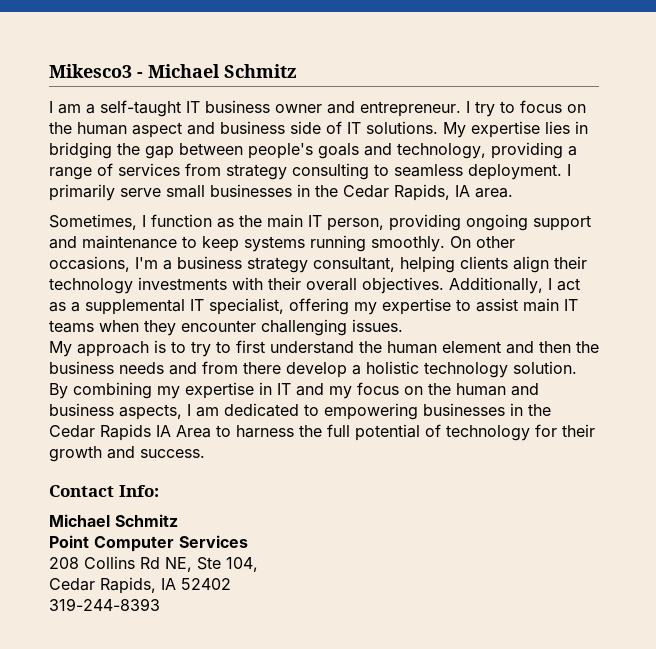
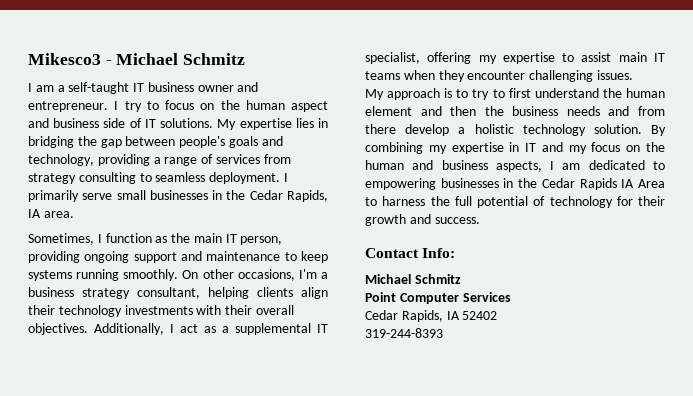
[49,556,258,572] // 208 Collins Rd NE, Ste 104, -> (511, 297) none

